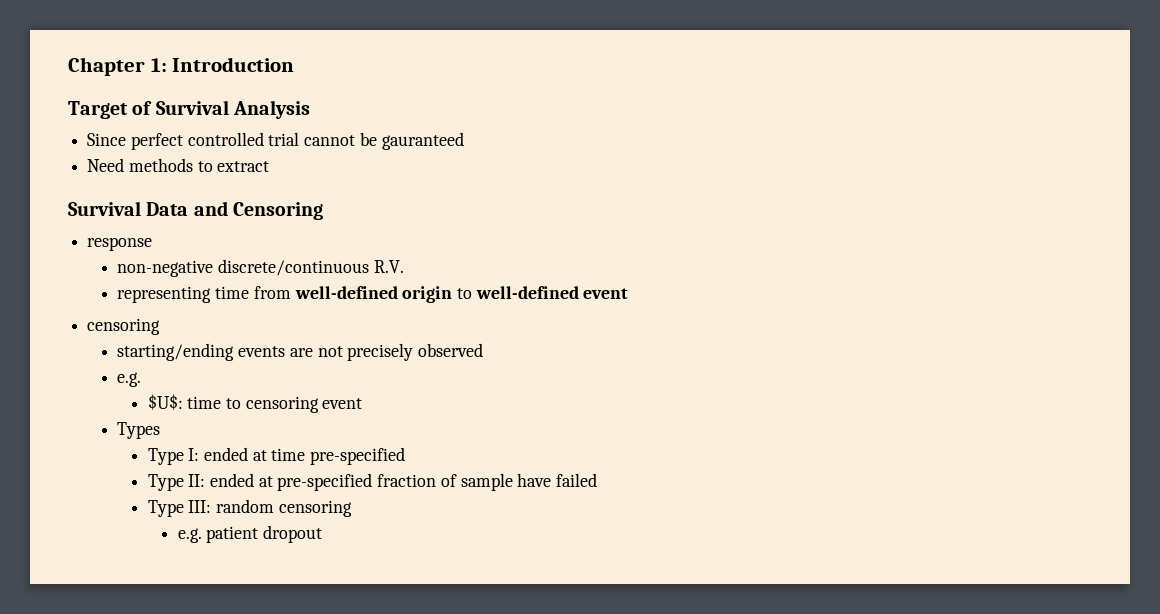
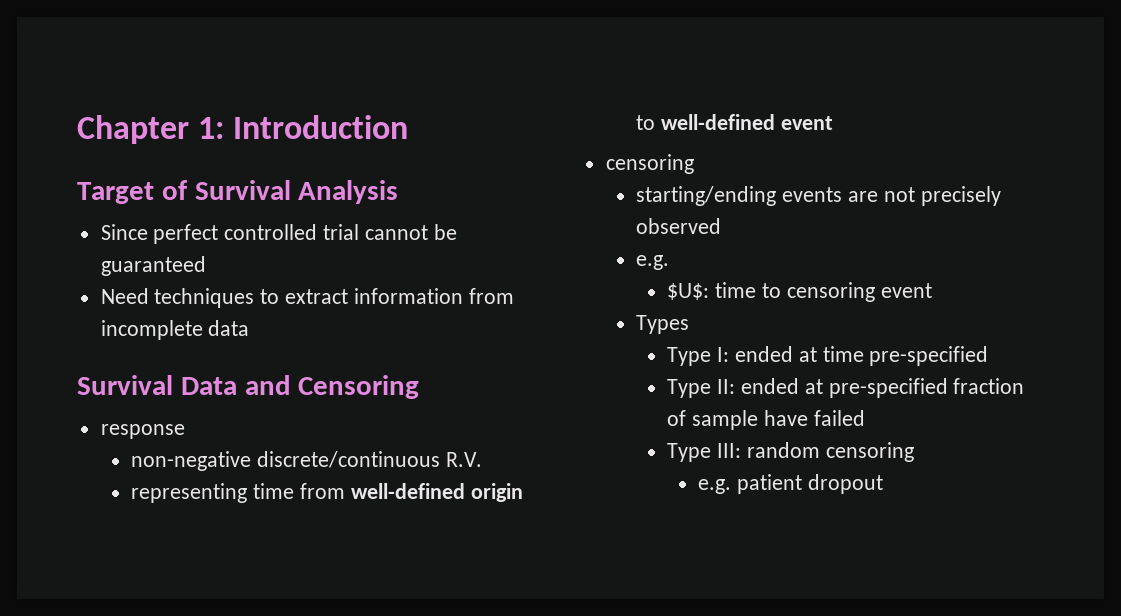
[381,132,464,150] gauranteed -> [100,256,206,276] guaranteed
[128,158,193,172] methods -> [154,288,255,308] techniques
(270, 166) none -> [353,288,514,304] [100,320,250,340] information from incomplete data

